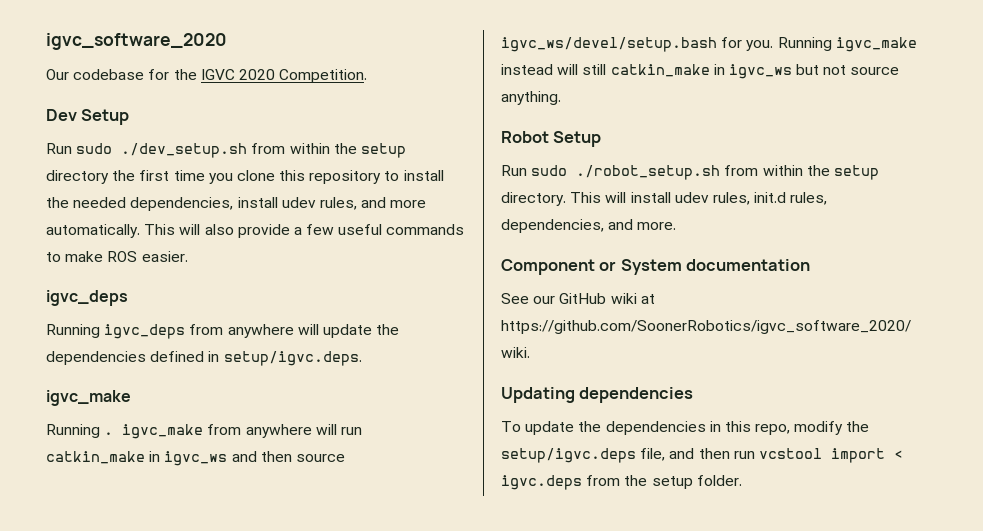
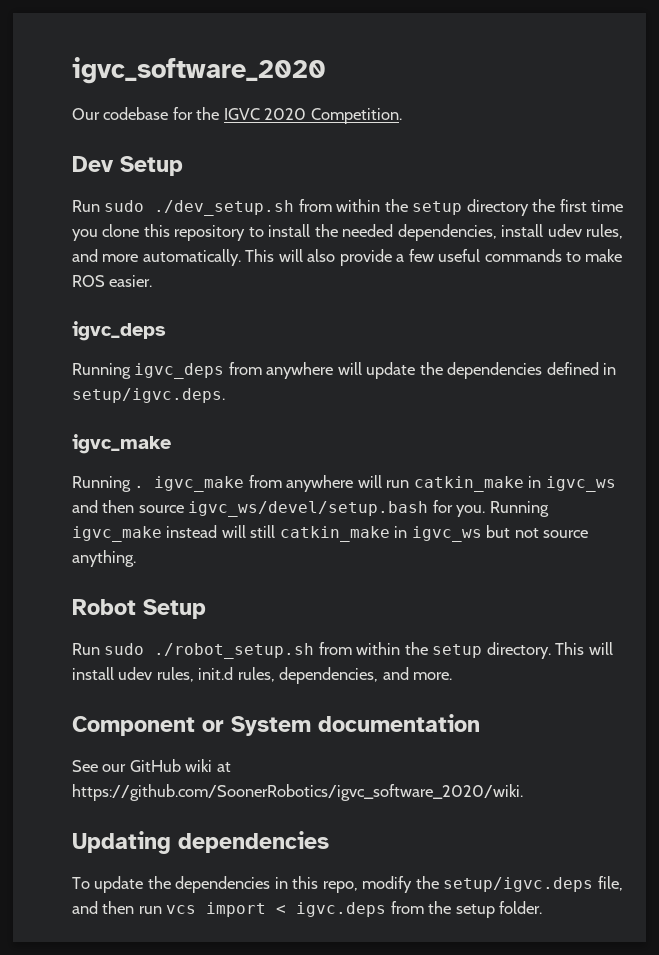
[758,448,822,459] vcstool -> [166,905,197,914] vcs

